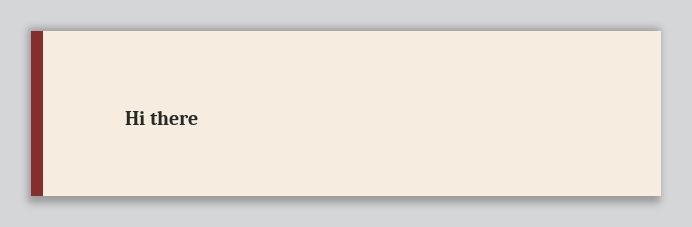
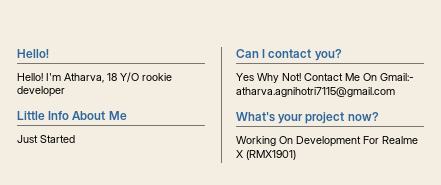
[125,110,199,125] Hi there -> [17,49,49,58] [17,72,172,83] [17,86,65,97] [17,111,127,120] [17,135,75,143] [236,49,342,61] [236,73,414,83] [236,87,395,97] [236,112,379,124] [236,136,418,147] [236,150,296,160] Hello! // Hello! I'm Atharva, 18 Y/O rookie developer // Little Info About Me // Just Started // Can I contact you? // Yes Why Not! Contact Me On Gmail:- atharva.agnihotri7115@gmail.com // What's your project now? // Working On Development For Realme X (RMX1901)

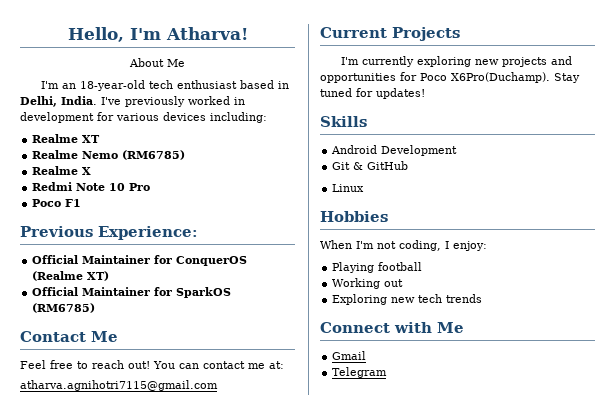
[17,49,49,58] [17,72,172,83] [17,86,65,97] [17,111,127,120] [17,135,75,143] [236,49,342,61] [236,73,414,83] [236,87,395,97] [236,112,379,124] [236,136,418,147] [236,150,296,160] Hello! // Hello! I'm Atharva, 18 Y/O rookie developer // Little Info About Me // Just Started // Can I contact you? // Yes Why Not! Contact Me On Gmail:- atharva.agnihotri7115@gmail.com // What's your project now? // Working On Development For Realme X (RMX1901) -> [67,27,248,42] [129,58,185,67] [41,80,290,91] [20,96,245,107] [20,112,267,123] [32,134,101,143] [32,150,186,160] [32,166,92,175] [32,182,151,191] [32,199,82,207] [20,226,198,240] [32,255,248,266] [32,271,110,281] [32,287,232,298] [32,303,96,313] [20,331,118,342] [20,360,284,369] [20,380,218,391] [320,27,460,41] [341,56,573,67] [320,72,580,83] [320,88,425,99] [320,116,367,127] [331,145,458,156] [332,161,409,170] [332,184,365,192] [320,211,388,222] [320,240,487,251] [332,262,423,273] [332,278,404,289] [332,294,483,305] [320,322,464,333] [332,351,367,360] [332,367,388,378] Hello, I'm Atharva! // About Me // I'm an 18-year-old tech enthusiast based in Delhi, India. I've previously worked in development for various devices including: // Realme XT // Realme Nemo (RM6785) // Realme X // Redmi Note 10 Pro // Poco F1 // Previous Experience: // Official Maintainer for ConquerOS (Realme XT) // Official Maintainer for SparkOS (RM6785) // Contact Me // Feel free to reach out! You can contact me at: // atharva.agnihotri7115@gmail.com // Current Projects // I'm currently exploring new projects and opportunities for Poco X6Pro(Duchamp). Stay tuned for updates! // Skills // Android Development // Git & GitHub // Linux // Hobbies // When I'm not coding, I enjoy: // Playing football // Working out // Exploring new tech trends // Connect with Me // Gmail // Telegram

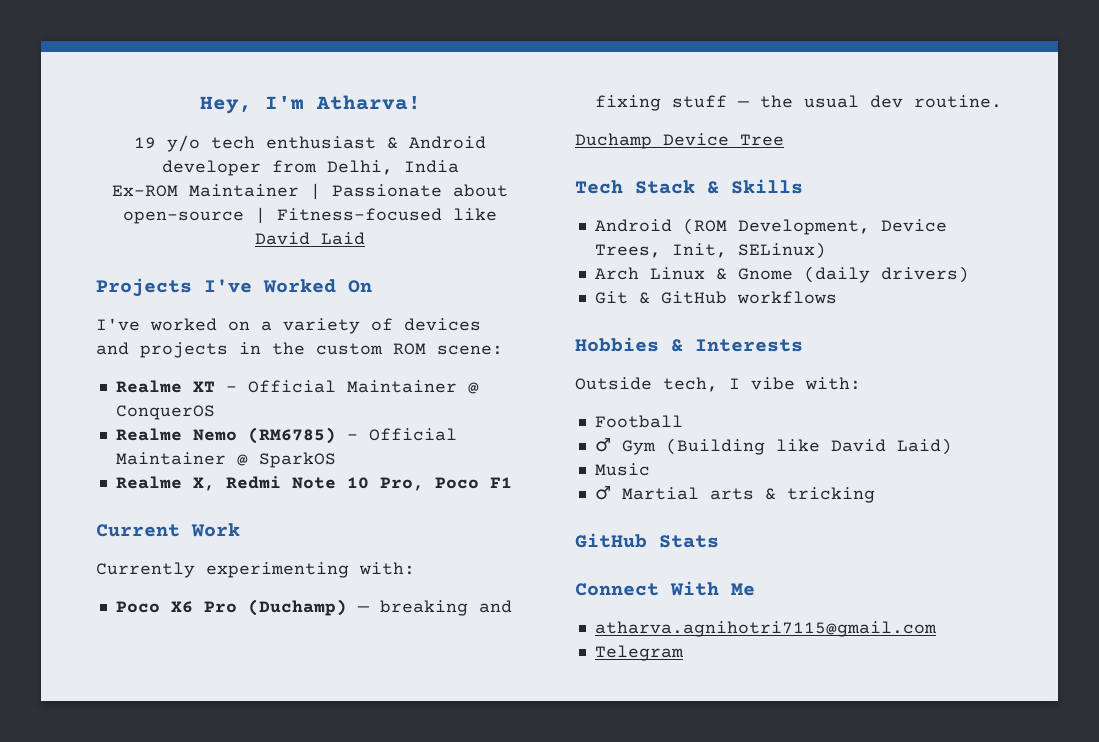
[67,27,124,42] Hello, -> [199,96,252,114] Hey,
[129,58,185,67] [41,80,290,91] [20,96,245,107] [20,112,267,123] [32,134,101,143] [32,150,186,160] [32,166,92,175] About Me // I'm an 18-year-old tech enthusiast based in Delhi, India. I've previously worked in development for various devices including: // Realme XT // Realme Nemo (RM6785) // Realme X // -> [134,135,486,152] [161,160,459,176] [112,183,508,200] [123,207,497,224] [255,232,365,245] [96,278,372,297] [96,318,481,334] [96,342,503,358] [115,380,479,394] [115,405,215,420] [115,427,457,444] [115,452,336,468] [115,476,215,491] 19 y/o tech enthusiast & Android developer from Delhi, India // Ex-ROM Maintainer | Passionate about open-source | Fitness-focused like David Laid // Projects I've Worked On // I've worked on a variety of devices and projects in the custom ROM scene: // Realme XT – Official Maintainer @ ConquerOS // Realme Nemo (RM6785) – Official Maintainer @ SparkOS // Realme X,
[129,183,151,191] Pro // -> [379,477,424,491] Pro,
[20,226,198,240] [32,255,248,266] [32,271,110,281] [32,287,232,298] [32,303,96,313] [20,331,118,342] [20,360,284,369] [20,380,218,391] [320,27,460,41] [341,56,573,67] [320,72,580,83] [320,88,425,99] [320,116,367,127] [331,145,458,156] Previous Experience: // Official Maintainer for ConquerOS (Realme XT) // Official Maintainer for SparkOS (RM6785) // Contact Me // Feel free to reach out! You can contact me at: // atharva.agnihotri7115@gmail.com // Current Projects // I'm currently exploring new projects and opportunities for Poco X6Pro(Duchamp). Stay tuned for updates! // Skills // Android Development -> [96,523,240,537] [96,562,415,578] [115,599,512,616] [594,95,1002,111] [575,133,784,149] [575,179,803,194] [594,218,947,235] [594,242,826,259] [594,266,969,283] Current Work // Currently experimenting with: // Poco X6 Pro (Duchamp) — breaking and fixing stuff — the usual dev routine. // Duchamp Device Tree // Tech Stack & Skills // Android (ROM Development, Device Trees, Init, SELinux) // Arch Linux & Gnome (daily drivers)
[332,184,365,192] // Linux -> [736,291,837,304] workflows
[320,240,487,251] [332,262,423,273] [332,278,404,289] [332,294,483,305] // When I'm not coding, I enjoy: // Playing football // Working out // Exploring new tech trends -> [671,339,803,352] [575,377,861,392] [594,415,683,428] [594,438,952,455] [594,463,650,476] [594,486,875,503] [575,533,719,548] & Interests // Outside tech, I vibe with: // Football // ♂ Gym (Building like David Laid) // Music // ♂ Martial arts & tricking // GitHub Stats
[394,322,464,333] [332,351,367,360] with Me // Gmail -> [670,581,755,596] [594,621,937,637] With Me // atharva.agnihotri7115@gmail.com

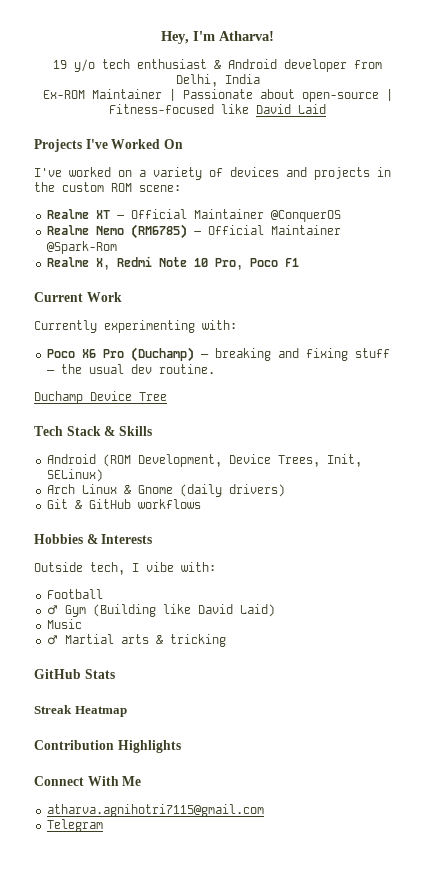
[467,382,479,394] [115,405,215,420] @ ConquerOS -> [270,210,341,222] @ConquerOS
[236,452,336,468] @ SparkOS -> [46,241,117,254] @Spark-Rom
(719, 541) none -> [34,705,127,717] [34,740,181,753] // Streak Heatmap // Contribution Highlights

